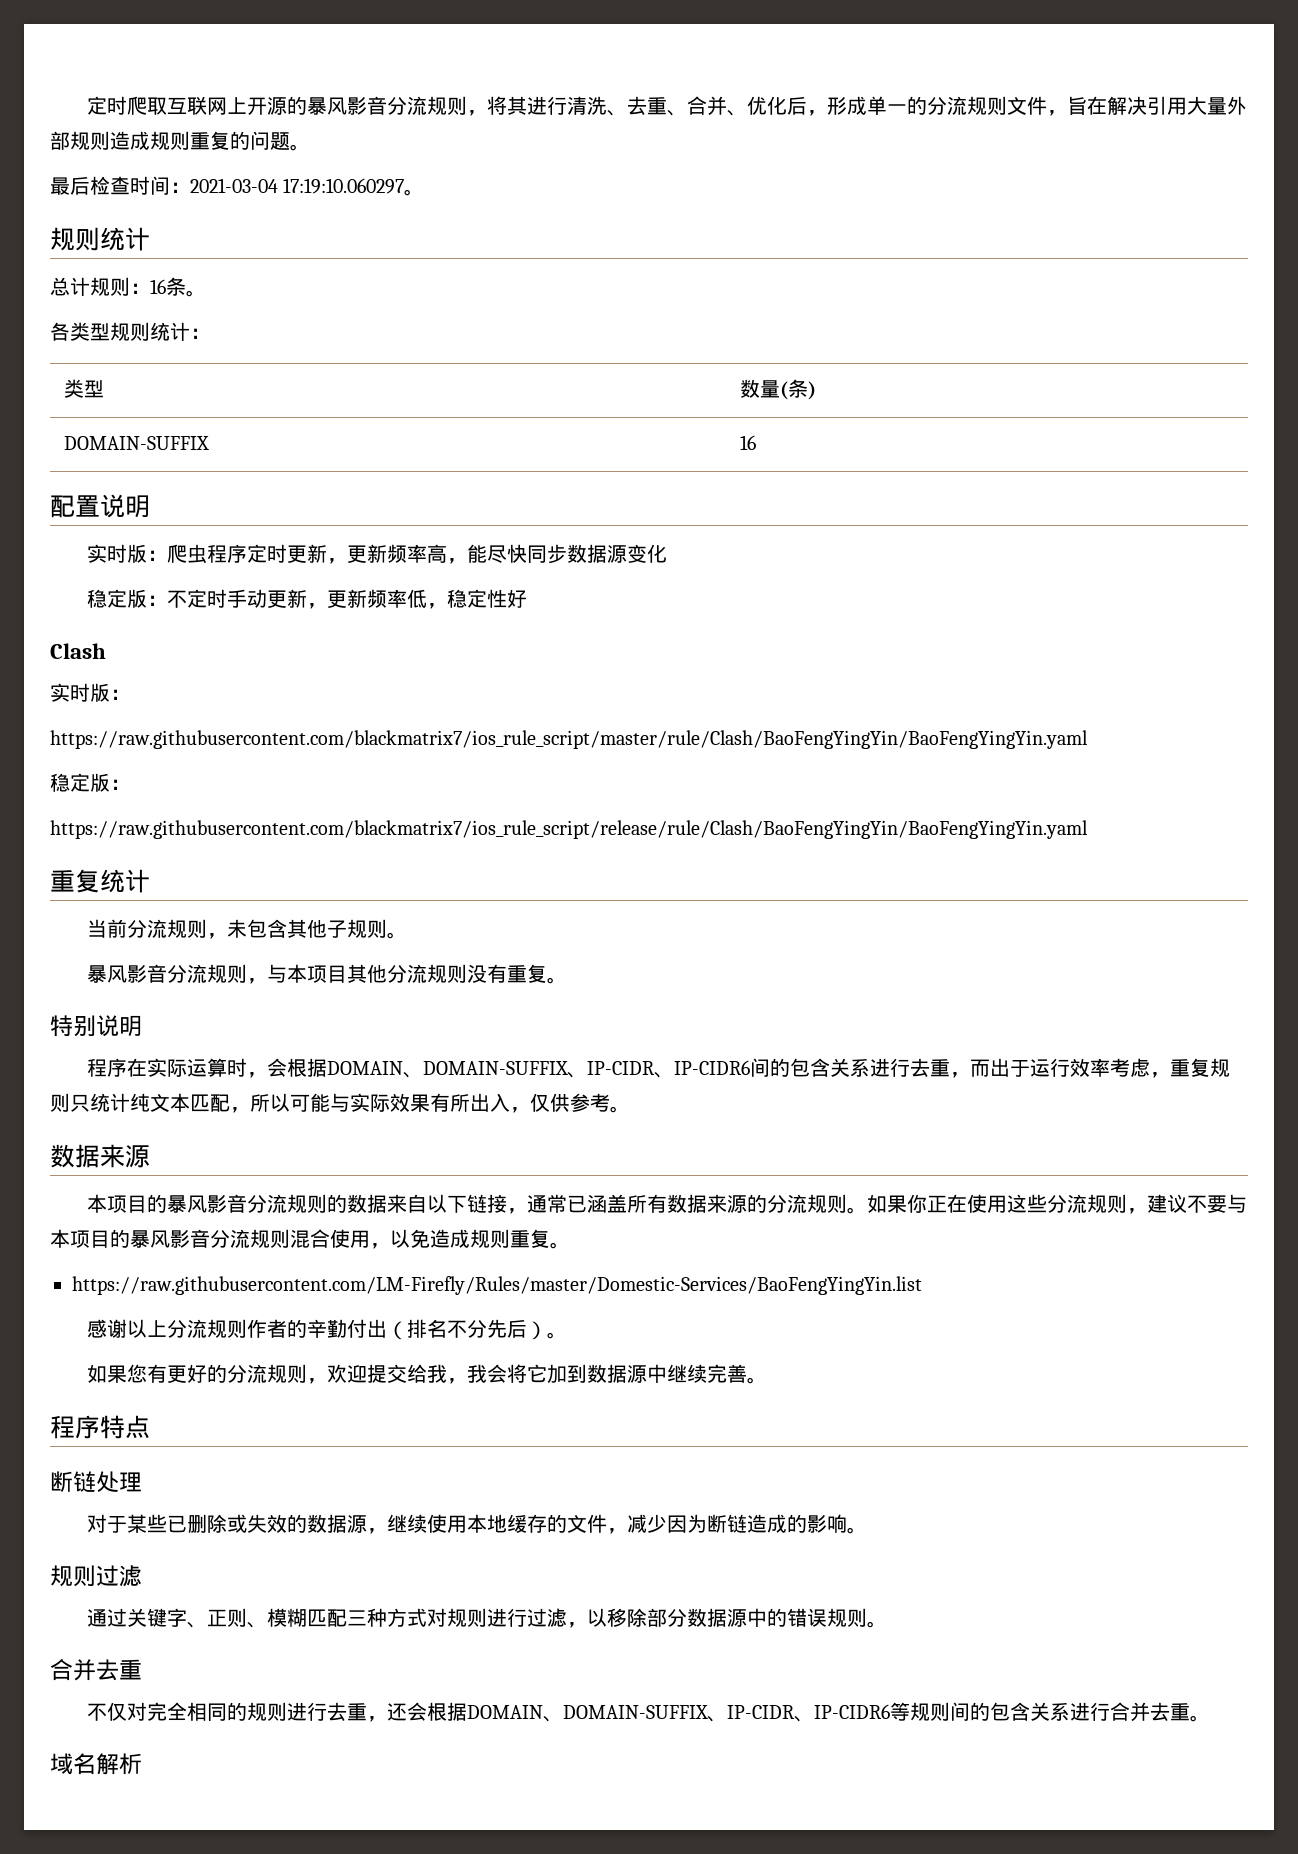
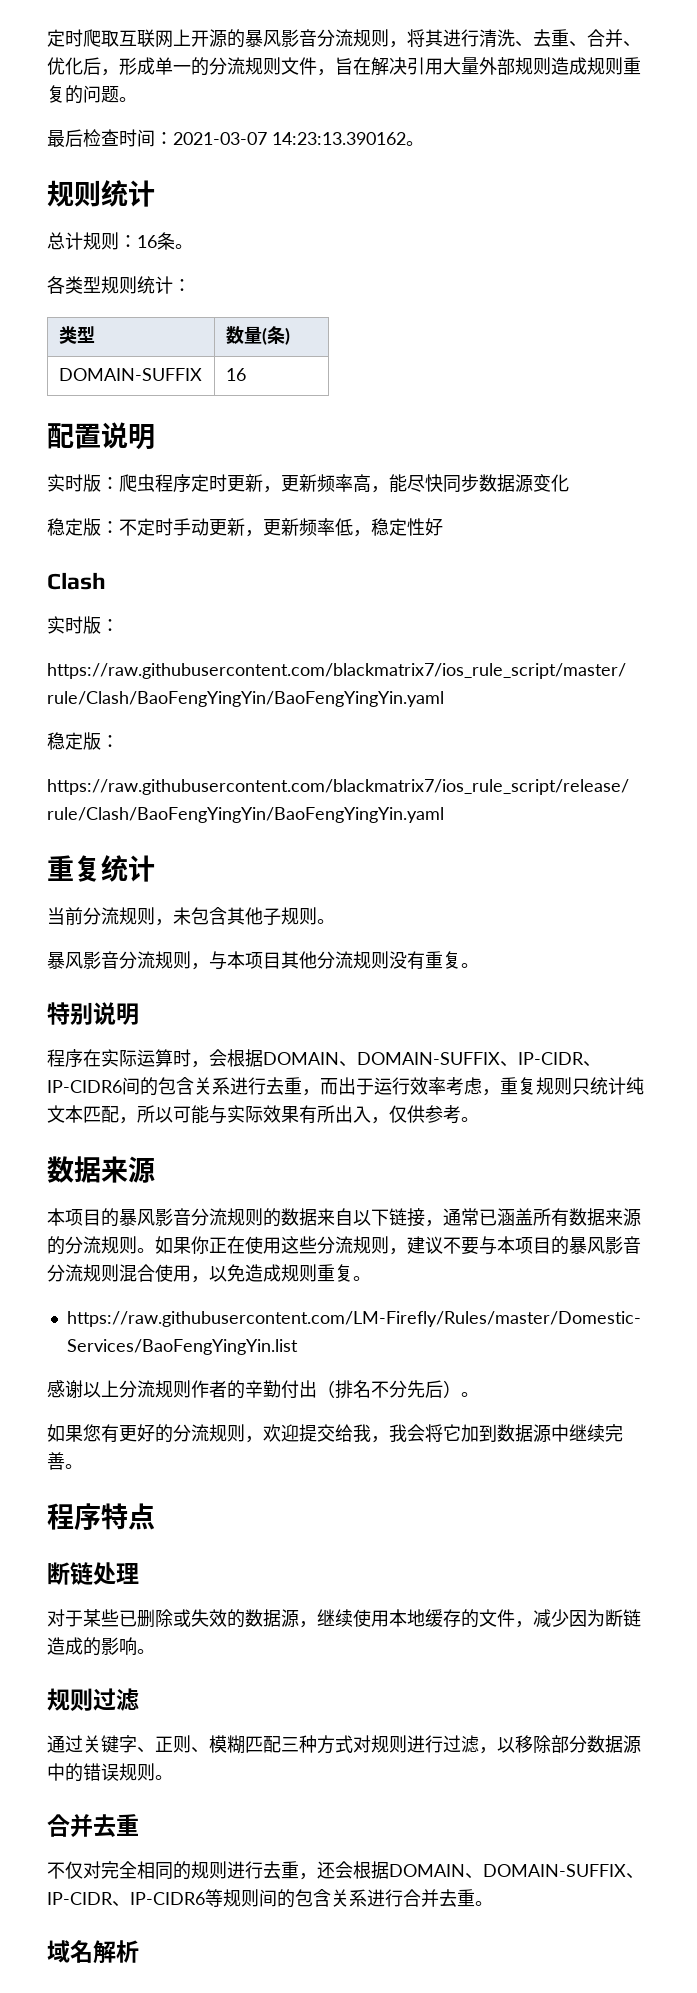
[190,178,405,194] 2021-03-04 17:19:10.060297 -> [173,132,406,145] 2021-03-07 14:23:13.390162

